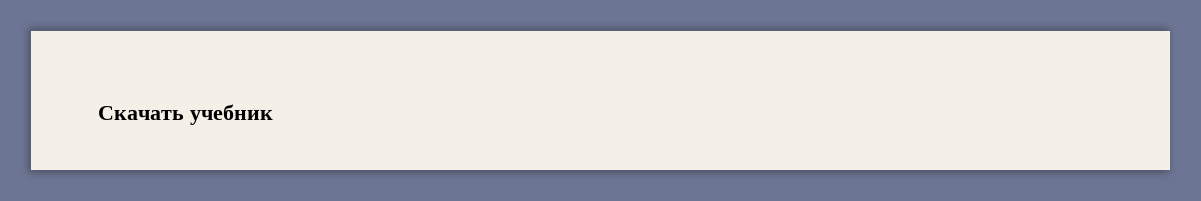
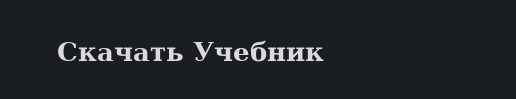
[190,104,273,125] учебник -> [193,40,324,62] Учебник

